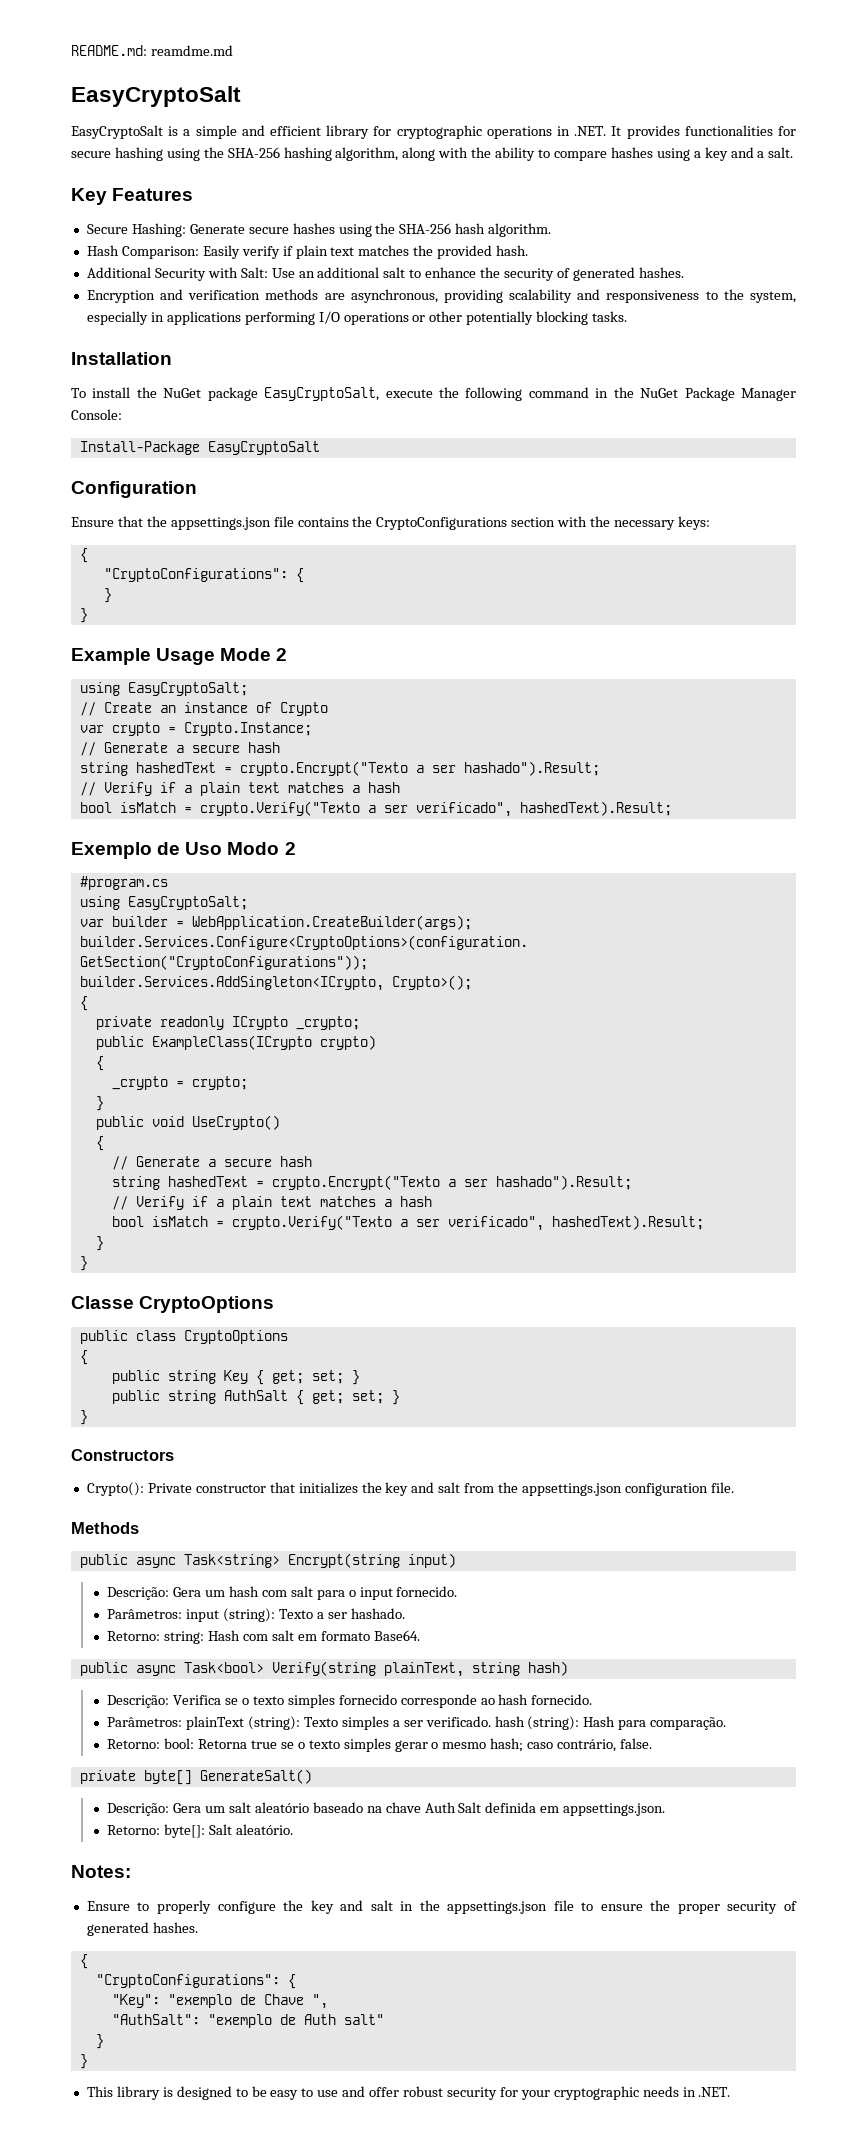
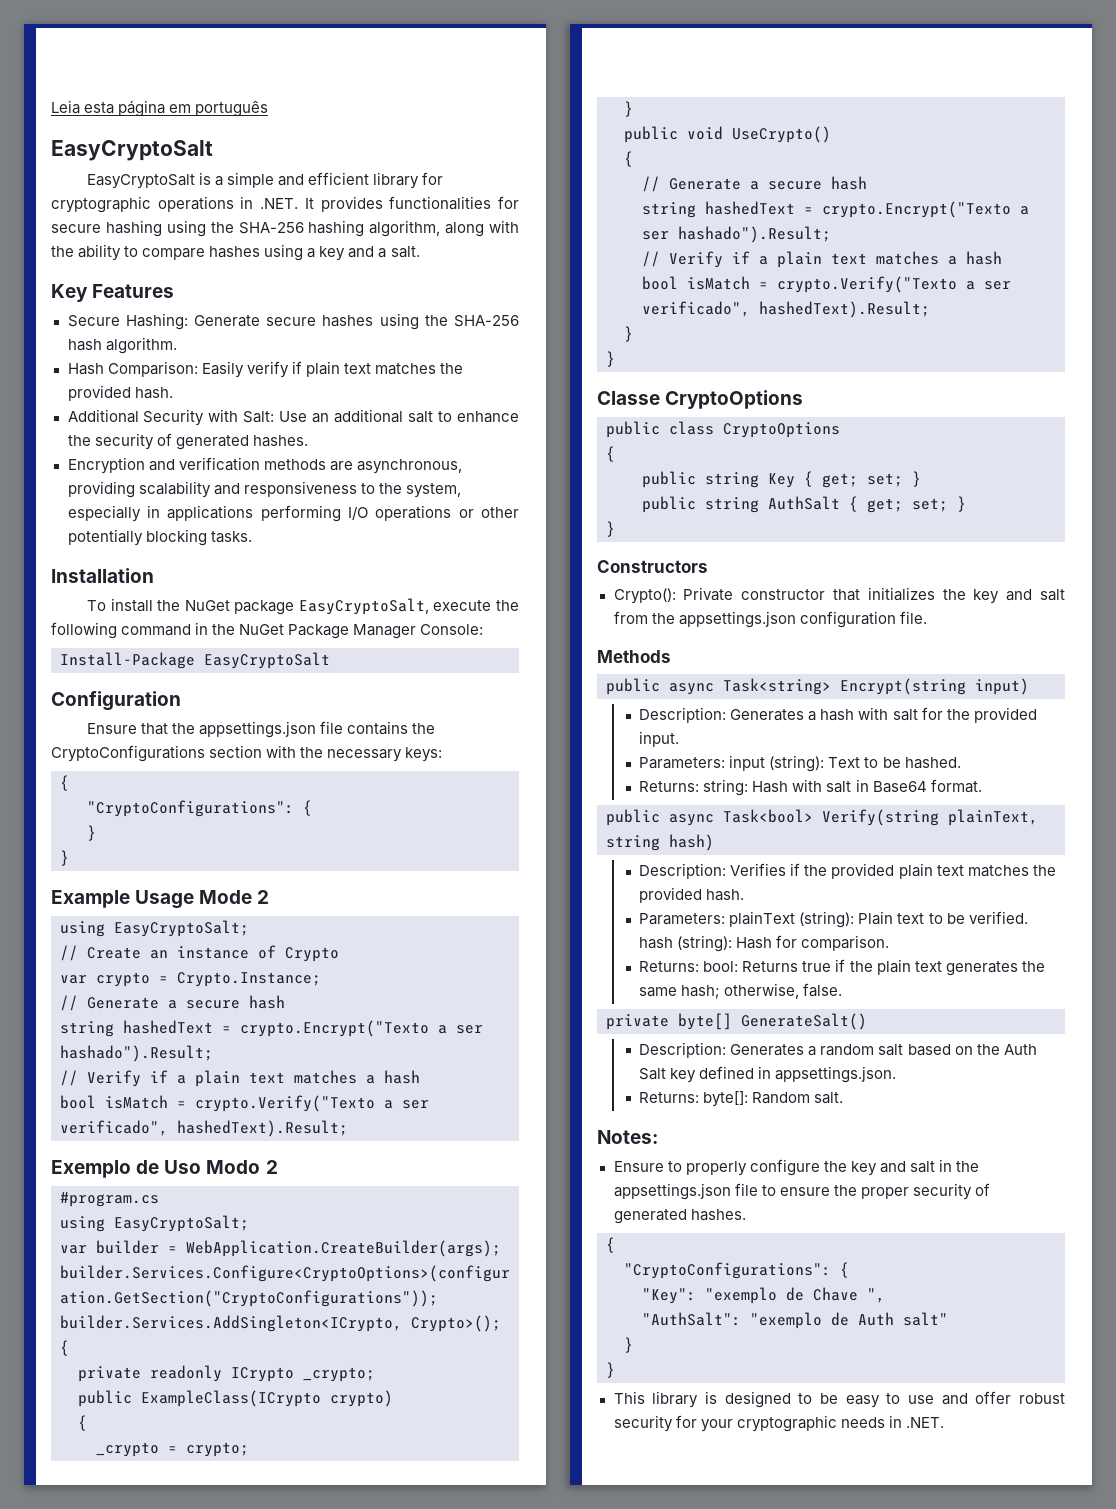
[71,45,233,56] README.md: reamdme.md -> [51,100,269,117] Leia esta página em português
[107,1586,458,1600] [107,1608,405,1622] [107,1630,420,1644] Descrição: Gera um hash com salt para o input fornecido. // Parâmetros: input (string): Texto a ser hashado. // Retorno: string: Hash com salt em formato Base64. -> [639,707,1037,723] [639,731,680,747] [639,755,961,772] [639,779,982,796] Description: Generates a hash with salt for the provided input. // Parameters: input (string): Text to be hashed. // Returns: string: Hash with salt in Base64 format.
[107,1694,593,1708] [107,1716,727,1730] [107,1738,653,1752] [79,1769,312,1785] [107,1802,666,1816] [107,1824,293,1838] Descrição: Verifica se o texto simples fornecido corresponde ao hash fornecido. // Parâmetros: plainText (string): Texto simples a ser verificado. hash (string): Hash para comparação. // Retorno: bool: Retorna true se o texto simples gerar o mesmo hash; caso contrário, false. // private byte[] GenerateSalt() // Descrição: Gera um salt aleatório baseado na chave Auth Salt definida em appsettings.json. // Retorno: byte[]: Salt aleatório. -> [639,863,1056,879] [639,887,745,903] [639,911,1028,928] [639,935,890,952] [639,959,1045,976] [639,983,843,999] [606,1013,867,1030] [639,1042,1037,1058] [639,1066,897,1083] [639,1091,844,1107] Description: Verifies if the provided plain text matches the provided hash. // Parameters: plainText (string): Plain text to be verified. hash (string): Hash for comparison. // Returns: bool: Returns true if the plain text generates the same hash; otherwise, false. // private byte[] GenerateSalt() // Description: Generates a random salt based on the Auth Salt key defined in appsettings.json. // Returns: byte[]: Random salt.

